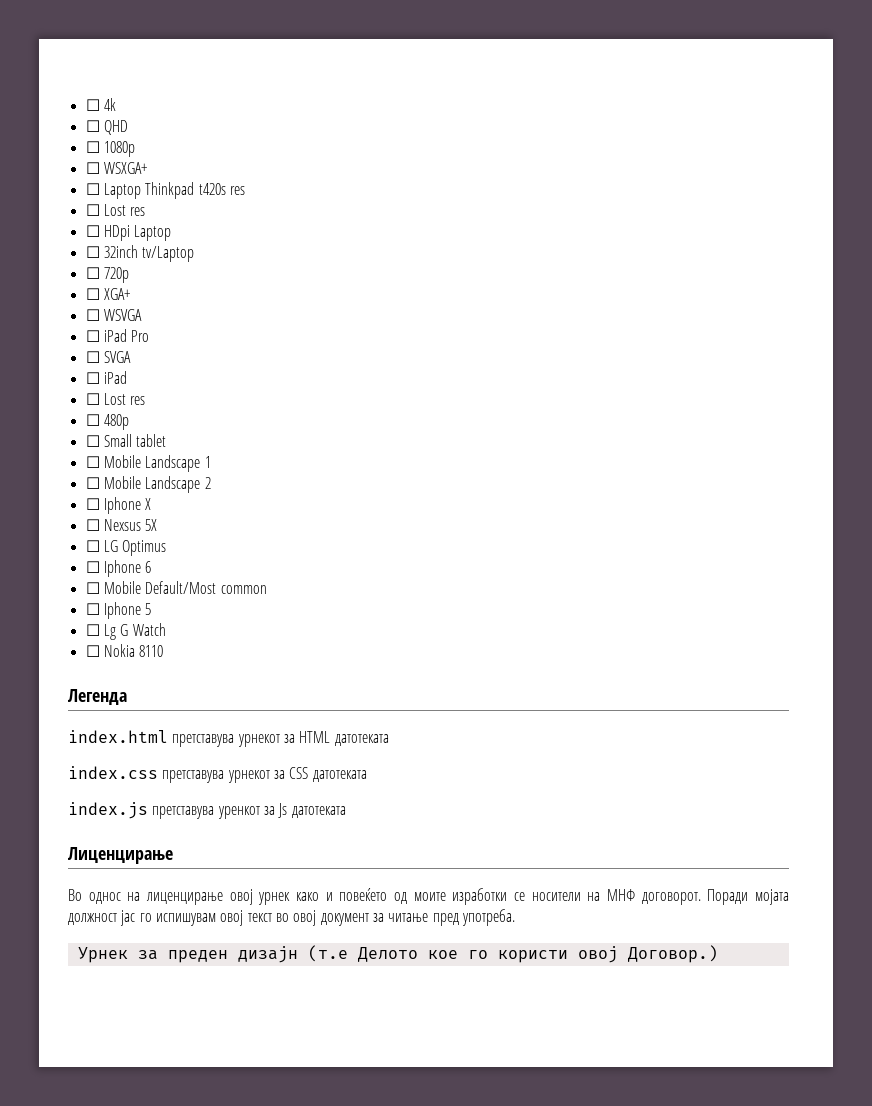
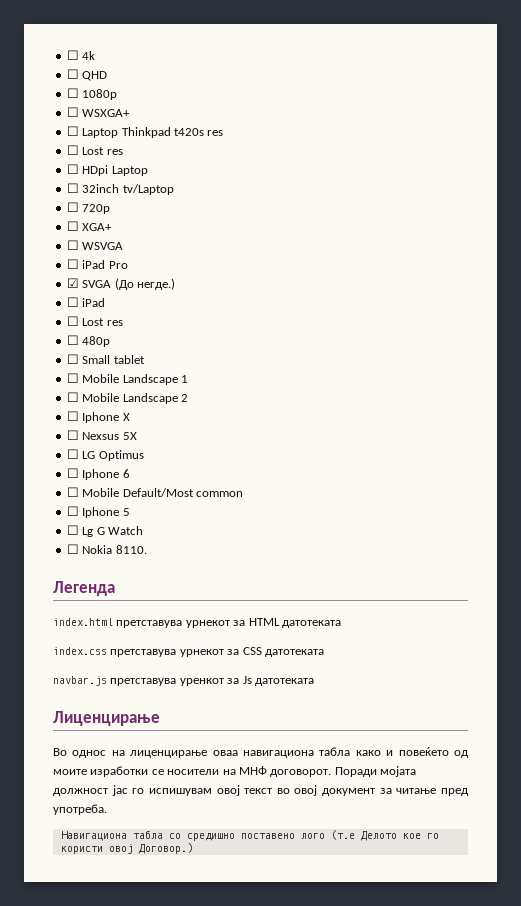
[85,351,100,363] ☐ -> [66,278,79,288] ☑
(131, 357) none -> [114,278,175,290] (До негде.)
[139,645,164,657] 8110 -> [115,545,147,554] 8110.
[68,802,148,819] index.js -> [53,676,107,686] navbar.js
[229,889,291,905] овој урнек -> [212,747,351,758] оваа навигациона табла
[77,946,298,963] Урнек за преден дизајн -> [60,830,325,841] Навигациона табла со средишно поставено лого

